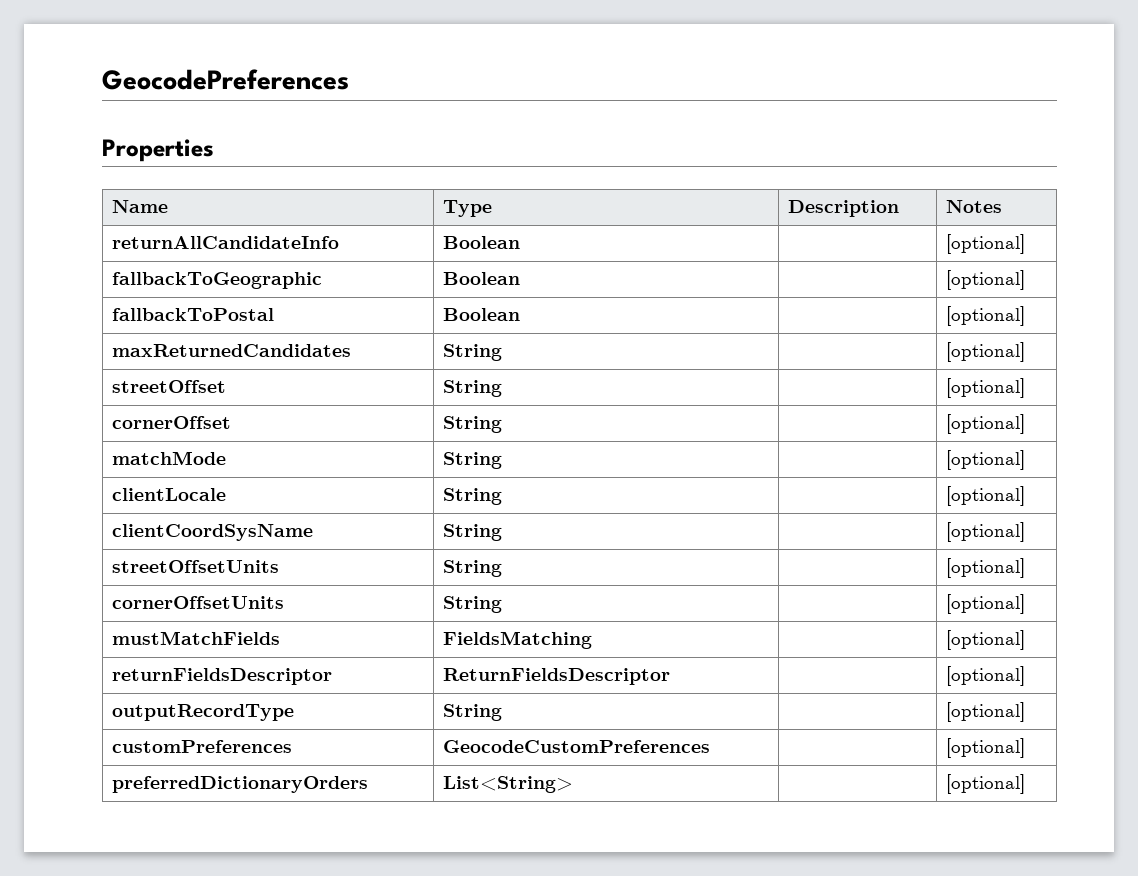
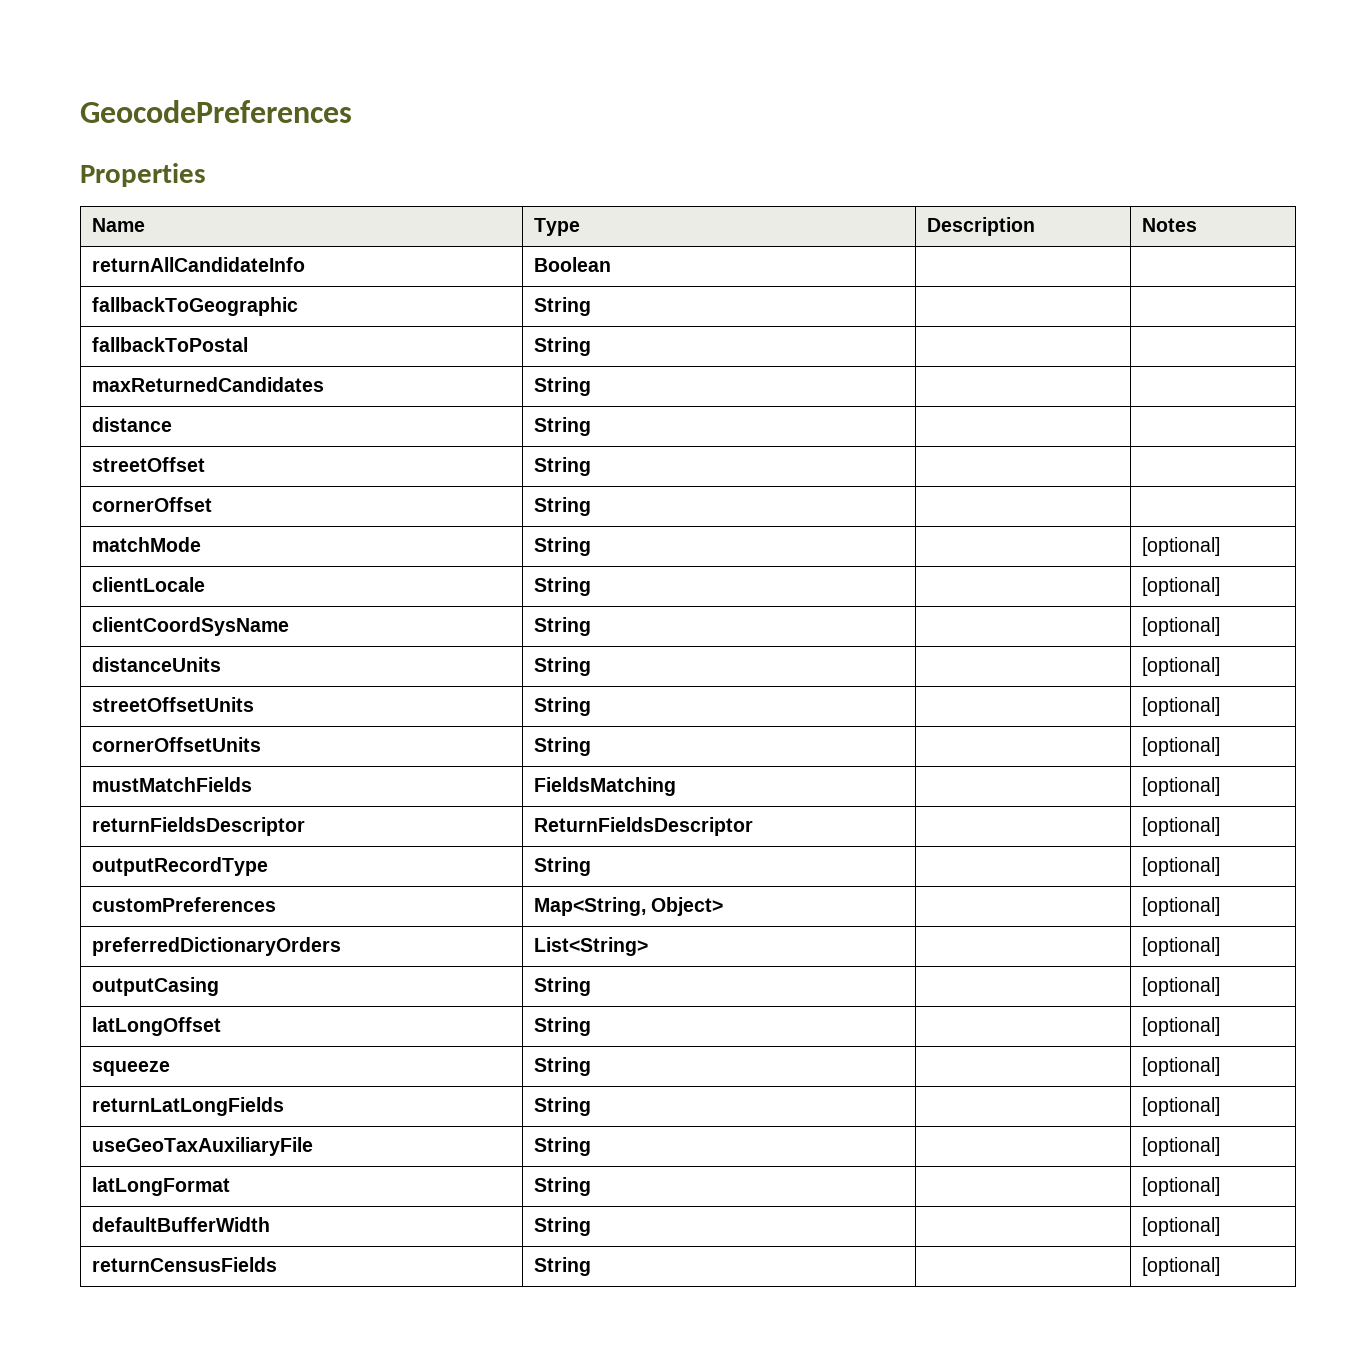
[945,234,1025,254] [optional] -> (611, 264) none
[442,272,520,285] [945,270,1025,290] Boolean | | [optional] -> [533,297,591,316] String | |
[442,308,520,321] [945,306,1025,326] Boolean | | [optional] -> [533,337,591,356] String | |
[945,342,1025,362] [optional] -> [91,417,172,432] [533,417,591,436] // distance | String | |
[945,378,1025,398] [optional] -> (591, 466) none
[945,414,1025,434] [optional] -> (591, 506) none
(1025, 532) none -> [91,657,221,672] [533,657,591,676] [1141,657,1220,676] // distanceUnits | String | | [optional]
[442,740,710,753] GeocodeCustomPreferences -> [533,897,724,916] Map<String, Object>
(1025, 784) none -> [91,977,219,996] [533,977,591,996] [1141,977,1220,996] [91,1017,221,1036] [533,1017,591,1036] [1141,1017,1220,1036] [91,1061,170,1076] [533,1057,591,1076] [1141,1057,1220,1076] [91,1097,284,1116] [533,1097,591,1116] [1141,1097,1220,1116] [91,1137,313,1156] [533,1137,591,1156] [1141,1137,1220,1156] [91,1177,230,1196] [533,1177,591,1196] [1141,1177,1220,1196] [91,1217,270,1232] [533,1217,591,1236] [1141,1217,1220,1236] [91,1257,277,1272] [533,1257,591,1276] [1141,1257,1220,1276] // outputCasing | String | | [optional] // latLongOffset | String | | [optional] // squeeze | String | | [optional] // returnLatLongFields | String | | [optional] // useGeoTaxAuxiliaryFile | String | | [optional] // latLongFormat | String | | [optional] // defaultBufferWidth | String | | [optional] // returnCensusFields | String | | [optional]

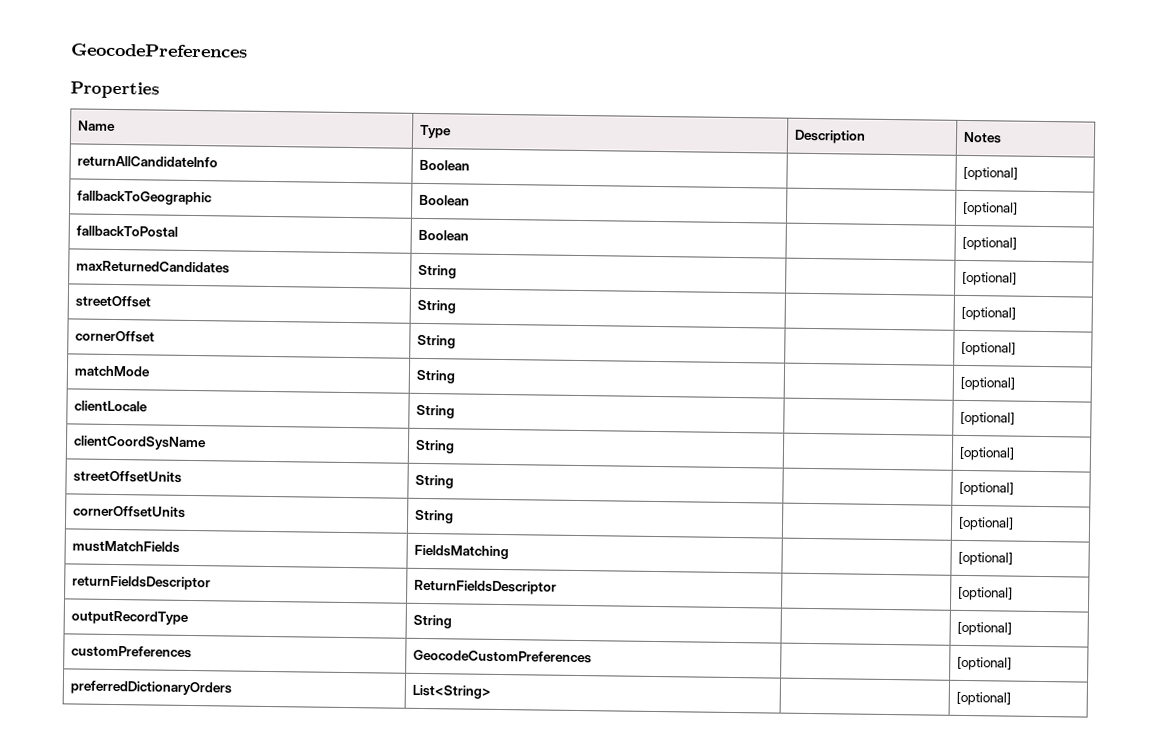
(611, 264) none -> [963,166,1019,181] [optional]
[533,297,591,316] String | | -> [419,194,471,206] [963,201,1019,216] Boolean | | [optional]
[533,337,591,356] String | | -> [418,229,470,241] [962,236,1018,251] Boolean | | [optional]
[91,417,172,432] [533,417,591,436] // distance | String | | -> [962,271,1018,286] [optional]
(591, 466) none -> [961,306,1017,321] [optional]
(591, 506) none -> [961,341,1017,356] [optional]
[91,657,221,672] [533,657,591,676] [1141,657,1220,676] // distanceUnits | String | | [optional] -> (1016, 453) none
[533,897,724,916] Map<String, Object> -> [413,649,593,664] GeocodeCustomPreferences
[91,977,219,996] [533,977,591,996] [1141,977,1220,996] [91,1017,221,1036] [533,1017,591,1036] [1141,1017,1220,1036] [91,1061,170,1076] [533,1057,591,1076] [1141,1057,1220,1076] [91,1097,284,1116] [533,1097,591,1116] [1141,1097,1220,1116] [91,1137,313,1156] [533,1137,591,1156] [1141,1137,1220,1156] [91,1177,230,1196] [533,1177,591,1196] [1141,1177,1220,1196] [91,1217,270,1232] [533,1217,591,1236] [1141,1217,1220,1236] [91,1257,277,1272] [533,1257,591,1276] [1141,1257,1220,1276] // outputCasing | String | | [optional] // latLongOffset | String | | [optional] // squeeze | String | | [optional] // returnLatLongFields | String | | [optional] // useGeoTaxAuxiliaryFile | String | | [optional] // latLongFormat | String | | [optional] // defaultBufferWidth | String | | [optional] // returnCensusFields | String | | [optional] -> (1012, 698) none

